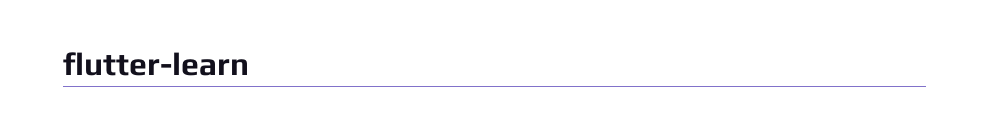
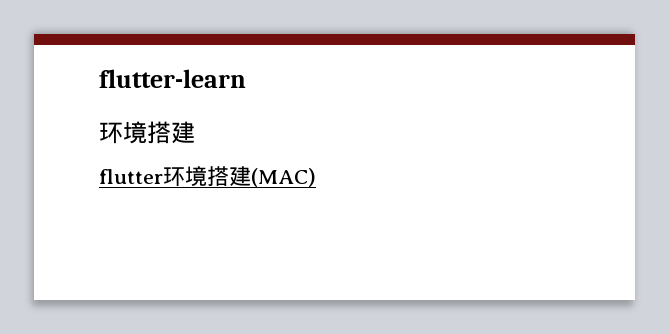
(249, 64) none -> [99,121,195,144] [99,166,316,187] // 环境搭建 // flutter环境搭建(MAC)

